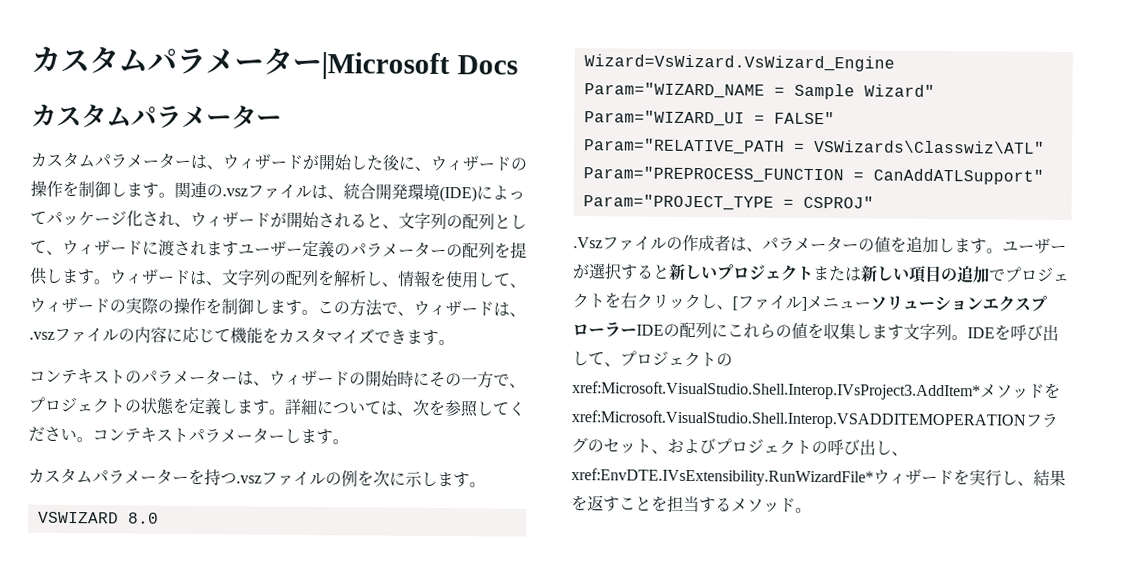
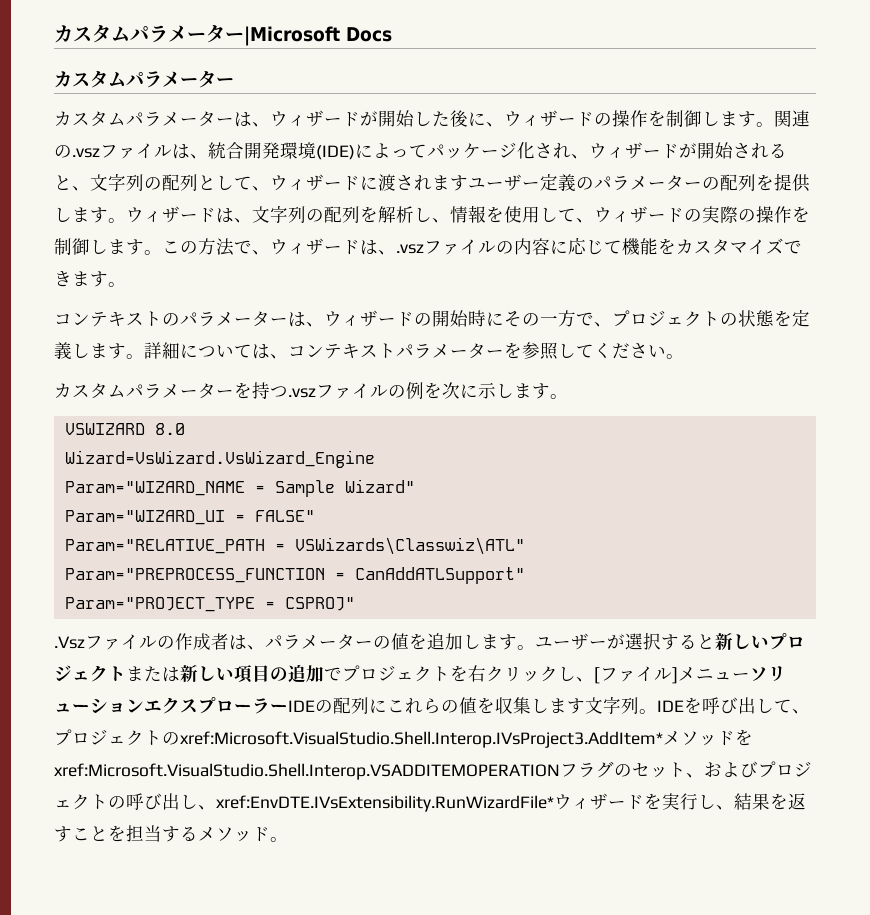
[412,399,526,418] [28,426,93,443] 次を参照してください。 -> (288, 356) none
[284,428,333,445] します -> [504,342,666,360] を参照してください

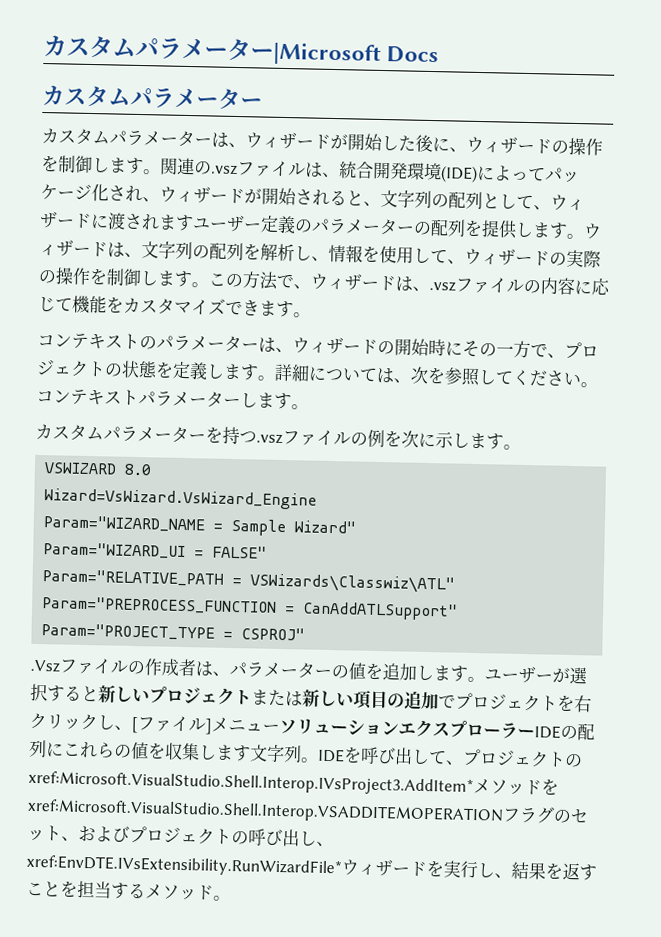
(288, 356) none -> [410,366,598,388] 次を参照してください。
[504,342,666,360] を参照してください -> [240,392,292,410] します

